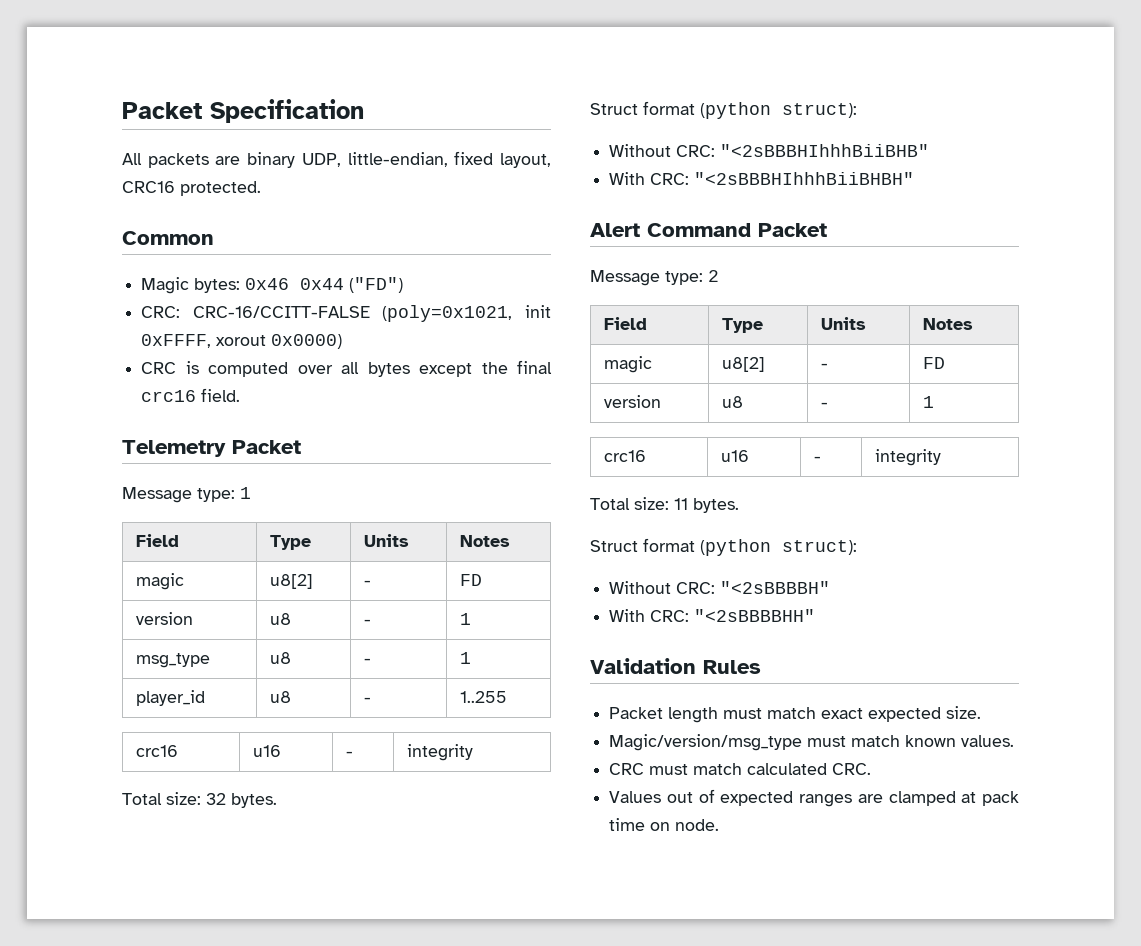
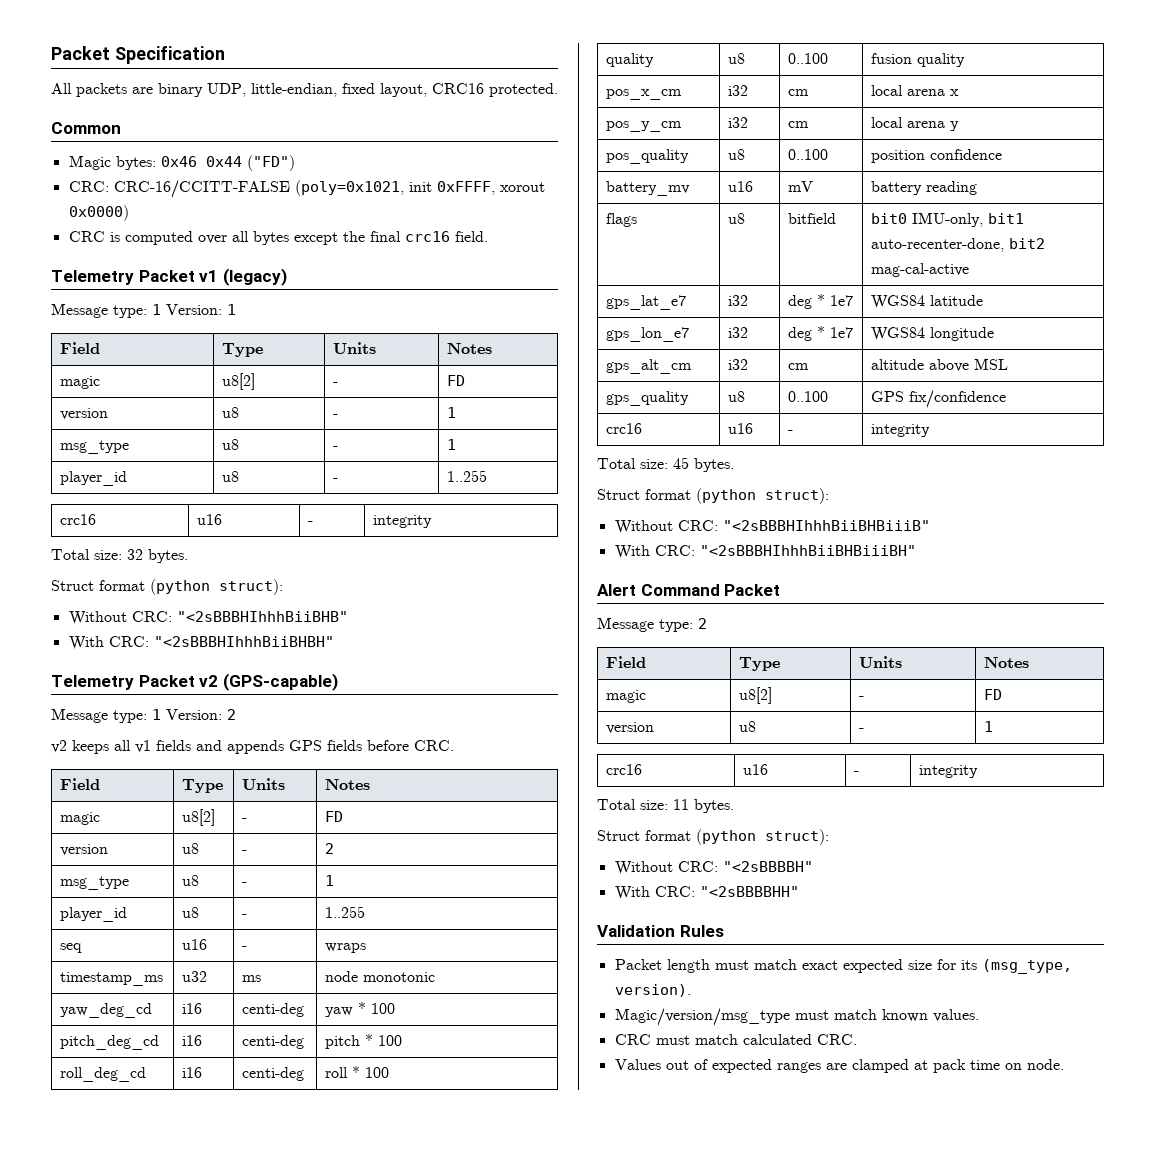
[122,487,251,503] // Message type: 1 -> [199,268,287,286] [51,303,236,318] v1 (legacy) // Message type: 1 Version: 1
(915, 178) none -> [51,673,338,691] [51,708,236,723] [51,740,454,754] [60,778,101,790] [182,779,224,793] [242,778,286,790] [325,779,371,790] [60,812,101,825] [182,809,216,826] [242,818,248,822] [325,811,344,822] [60,844,109,856] [182,843,200,854] [242,850,248,854] [325,843,335,854] [60,876,130,890] [182,875,200,886] [242,882,248,886] [325,875,335,886] [60,907,128,922] [182,907,200,918] [242,914,248,918] [325,906,366,918] [60,943,83,953] [182,939,208,950] [242,946,248,950] [325,943,367,953] [60,972,164,986] [182,971,208,982] [242,975,262,982] [325,971,436,982] [60,1003,153,1018] [182,1003,203,1014] [242,1003,305,1017] [325,1002,396,1017] [60,1035,160,1050] [182,1035,203,1046] [242,1035,305,1049] [325,1034,403,1049] [60,1067,147,1082] [182,1067,203,1078] [242,1067,305,1081] [325,1066,390,1078] [606,53,655,67] [728,53,746,64] [788,53,829,64] [871,53,966,67] [606,89,683,100] [728,85,749,96] [788,89,810,96] [871,85,960,96] [606,121,683,132] [728,117,749,128] [788,121,810,128] [871,117,960,131] [606,149,690,164] [728,149,746,160] [788,149,829,160] [871,149,1003,163] [606,181,691,196] [728,181,754,192] [788,181,814,192] [871,181,978,195] [606,213,638,227] [728,213,746,224] [788,213,837,224] [871,212,1025,227] [871,238,1046,252] [871,263,970,277] [606,295,687,310] [728,295,749,306] [788,294,854,309] [871,295,984,309] [606,327,690,342] [728,327,749,338] [788,326,854,341] [871,327,995,341] [606,359,693,374] [728,359,749,370] [788,363,810,370] [871,358,1009,372] [606,391,690,406] [728,391,746,402] [788,391,829,402] [871,390,1007,408] [606,423,643,434] [728,423,754,434] [788,430,794,434] [871,424,931,437] [597,457,734,472] [597,488,829,504] [614,520,930,534] [614,545,916,559] // Telemetry Packet v2 (GPS-capable) // Message type: 1 Version: 2 // v2 keeps all v1 fields and appends GPS fields before CRC. // Field | Type | Units | Notes // magic | u8[2] | - | FD // version | u8 | - | 2 // msg_type | u8 | - | 1 // player_id | u8 | - | 1..255 // seq | u16 | - | wraps // timestamp_ms | u32 | ms | node monotonic // yaw_deg_cd | i16 | centi-deg | yaw * 100 // pitch_deg_cd | i16 | centi-deg | pitch * 100 // roll_deg_cd | i16 | centi-deg | roll * 100 // quality | u8 | 0..100 | fusion quality // pos_x_cm | i32 | cm | local arena x // pos_y_cm | i32 | cm | local arena y // pos_quality | u8 | 0..100 | position confidence // battery_mv | u16 | mV | battery reading // flags | u8 | bitfield | bit0 IMU-only, bit1 auto-recenter-done, bit2 mag-cal-active // gps_lat_e7 | i32 | deg * 1e7 | WGS84 latitude // gps_lon_e7 | i32 | deg * 1e7 | WGS84 longitude // gps_alt_cm | i32 | cm | altitude above MSL // gps_quality | u8 | 0..100 | GPS fix/confidence // crc16 | u16 | - | integrity // Total size: 45 bytes. // Struct format (python struct): // Without CRC: "<2sBBBHIhhhBiiBHBiiiB" // With CRC: "<2sBBBHIhhhBiiBHBiiiBH"
[946,706,982,719] size. -> [907,959,1072,974] [614,984,691,997] size for its (msg_type, version).

